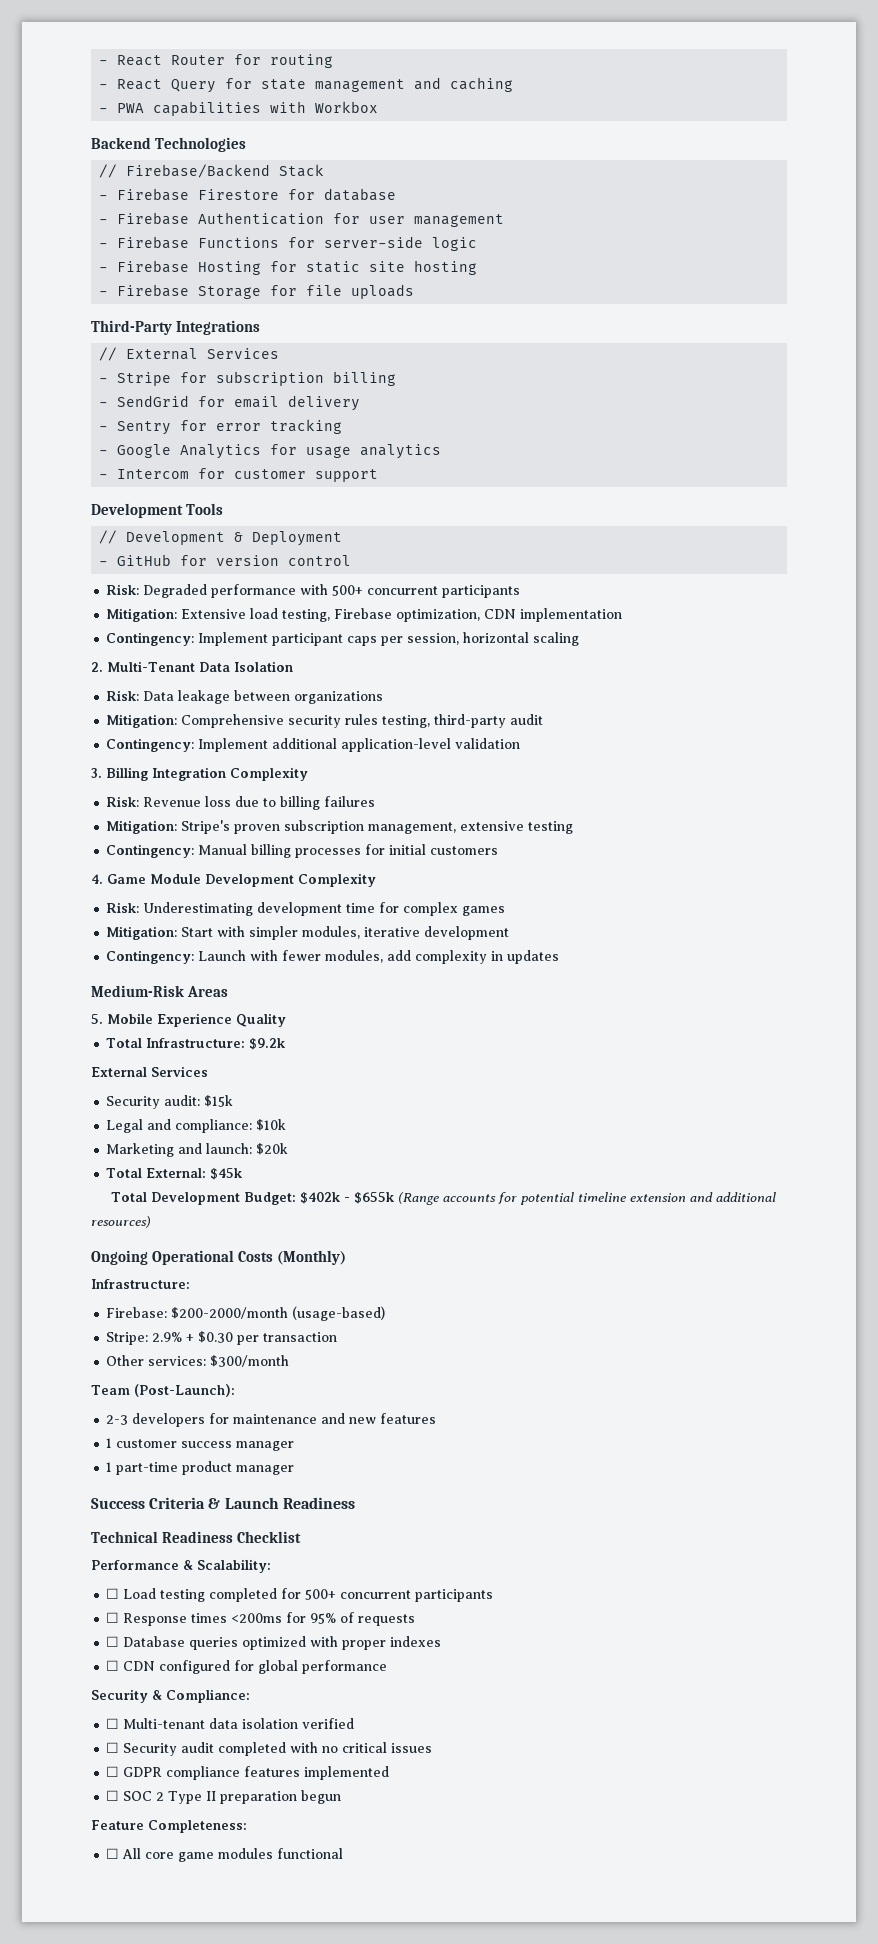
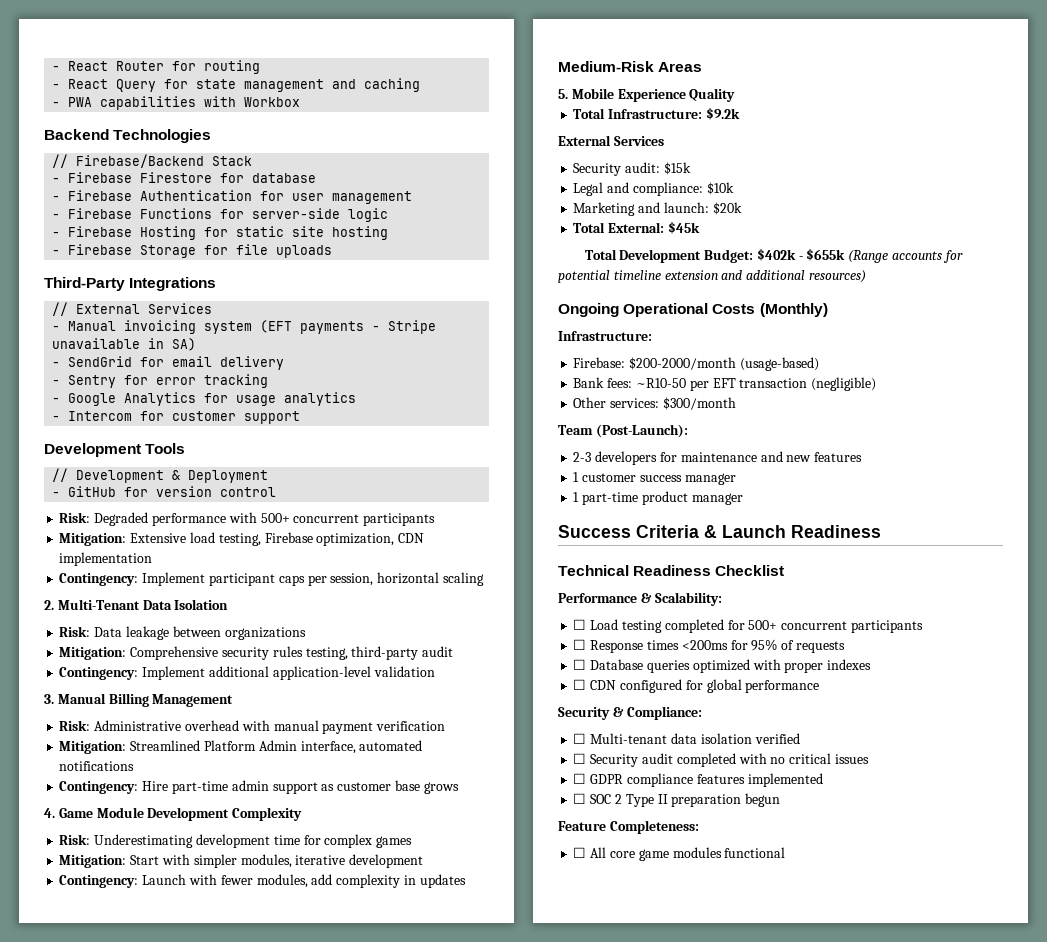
[117,371,397,386] Stripe for subscription billing -> [68,320,437,334] [52,338,197,351] Manual invoicing system (EFT payments - Stripe unavailable in SA)
[106,767,308,781] [106,796,376,810] [106,820,574,834] [106,844,499,858] Billing Integration Complexity // Risk: Revenue loss due to billing failures // Mitigation: Stripe's proven subscription management, extensive testing // Contingency: Manual billing processes for initial customers -> [57,693,234,707] [59,720,446,734] [59,740,423,754] [59,761,135,771] [59,780,459,794] Manual Billing Management // Risk: Administrative overhead with manual payment verification // Mitigation: Streamlined Platform Admin interface, automated notifications // Contingency: Hire part-time admin support as customer base grows
[106,1331,260,1345] Stripe: 2.9% + $0.30 per -> [573,377,736,391] Bank fees: ~R10-50 per EFT
(338, 1337) none -> [811,377,877,391] (negligible)

